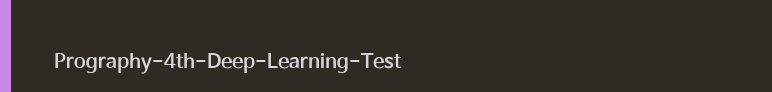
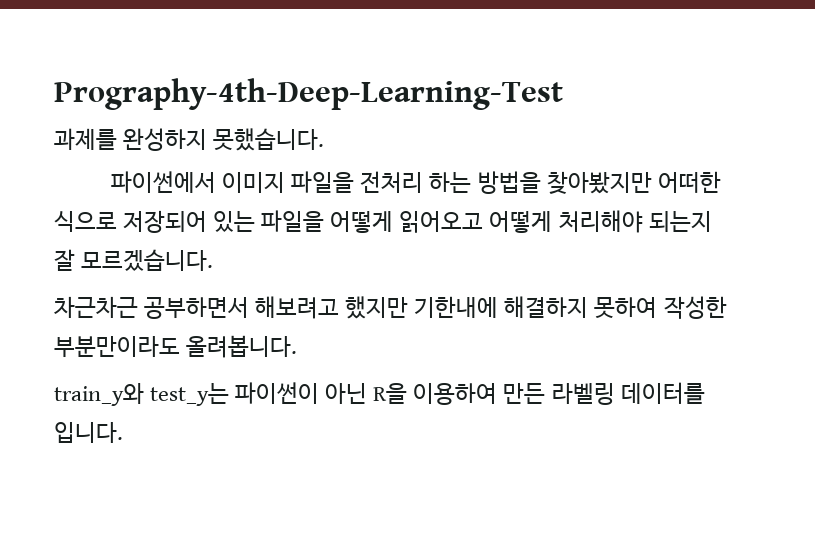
(402, 63) none -> [54,128,325,151] [111,171,721,194] [54,210,712,233] [54,249,214,271] [54,296,727,319] [54,335,298,358] [54,382,705,406] [54,422,123,443] // 과제를 완성하지 못했습니다. // 파이썬에서 이미지 파일을 전처리 하는 방법을 찾아봤지만 어떠한 식으로 저장되어 있는 파일을 어떻게 읽어오고 어떻게 처리해야 되는지 잘 모르겠습니다. // 차근차근 공부하면서 해보려고 했지만 기한내에 해결하지 못하여 작성한 부분만이라도 올려봅니다. // train_y와 test_y는 파이썬이 아닌 R을 이용하여 만든 라벨링 데이터를 입니다.

